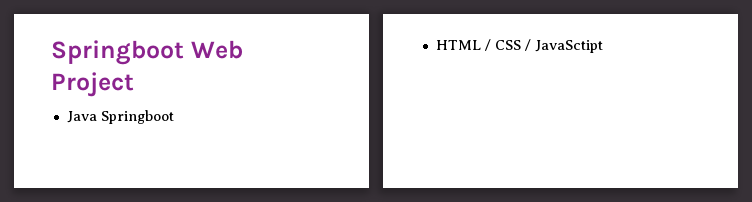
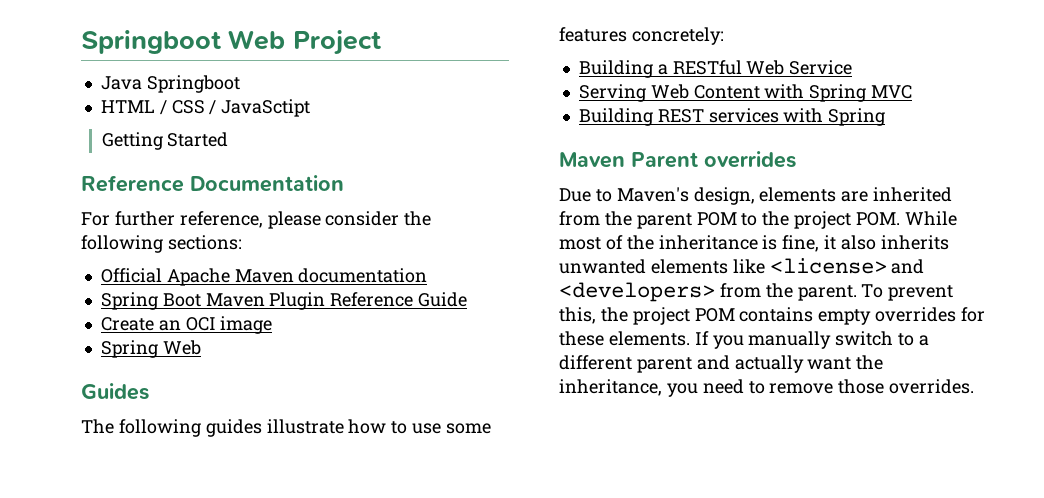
(603, 46) none -> [101,132,229,150] [81,175,344,192] [81,211,432,229] [81,235,242,253] [100,268,428,286] [100,292,468,310] [100,316,273,334] [100,340,201,358] [81,383,149,400] [81,419,492,437] [559,27,724,45] [578,60,853,78] [578,84,913,102] [578,108,886,126] [559,151,796,168] [559,187,953,205] [559,211,957,229] [559,235,949,252] [559,258,925,274] [559,282,954,302] [559,307,986,325] [559,331,930,349] [559,355,884,373] [559,379,975,397] // Getting Started // Reference Documentation // For further reference, please consider the following sections: // Official Apache Maven documentation // Spring Boot Maven Plugin Reference Guide // Create an OCI image // Spring Web // Guides // The following guides illustrate how to use some features concretely: // Building a RESTful Web Service // Serving Web Content with Spring MVC // Building REST services with Spring // Maven Parent overrides // Due to Maven's design, elements are inherited from the parent POM to the project POM. While most of the inheritance is fine, it also inherits unwanted elements like <license> and <developers> from the parent. To prevent this, the project POM contains empty overrides for these elements. If you manually switch to a different parent and actually want the inheritance, you need to remove those overrides.

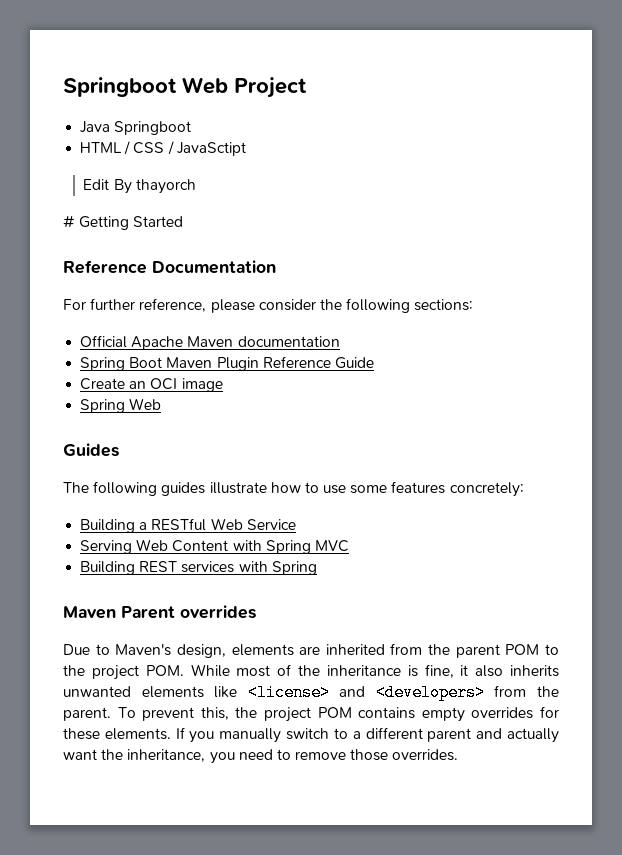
(311, 108) none -> [83,179,196,194] [63,215,75,228] Edit By thayorch // #

